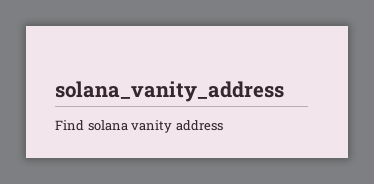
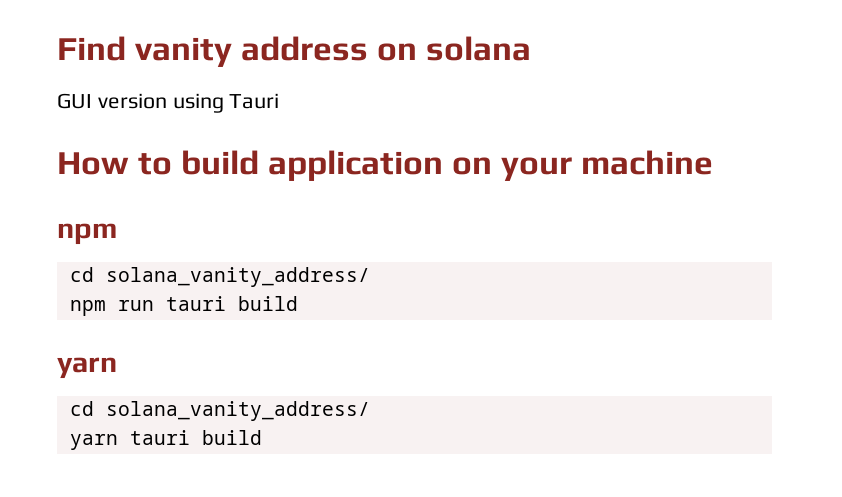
[55,81,284,102] [55,120,223,133] solana_vanity_address // Find solana vanity address -> [57,36,532,67] [57,93,280,113] [57,150,714,181] [57,223,117,245] [69,267,370,287] [69,296,298,316] [57,357,117,379] [69,401,370,421] [69,430,262,450] Find vanity address on solana // GUI version using Tauri // How to build application on your machine // npm // cd solana_vanity_address/ // npm run tauri build // yarn // cd solana_vanity_address/ // yarn tauri build

